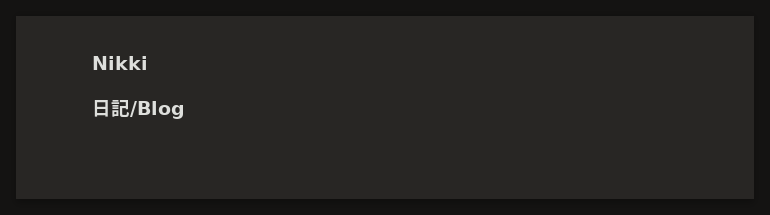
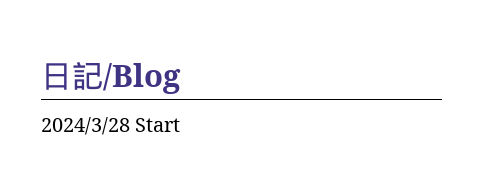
[92,56,148,70] Nikki // -> (41, 76) none
(185, 110) none -> [41,117,181,135] // 2024/3/28 Start

